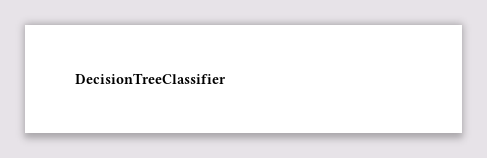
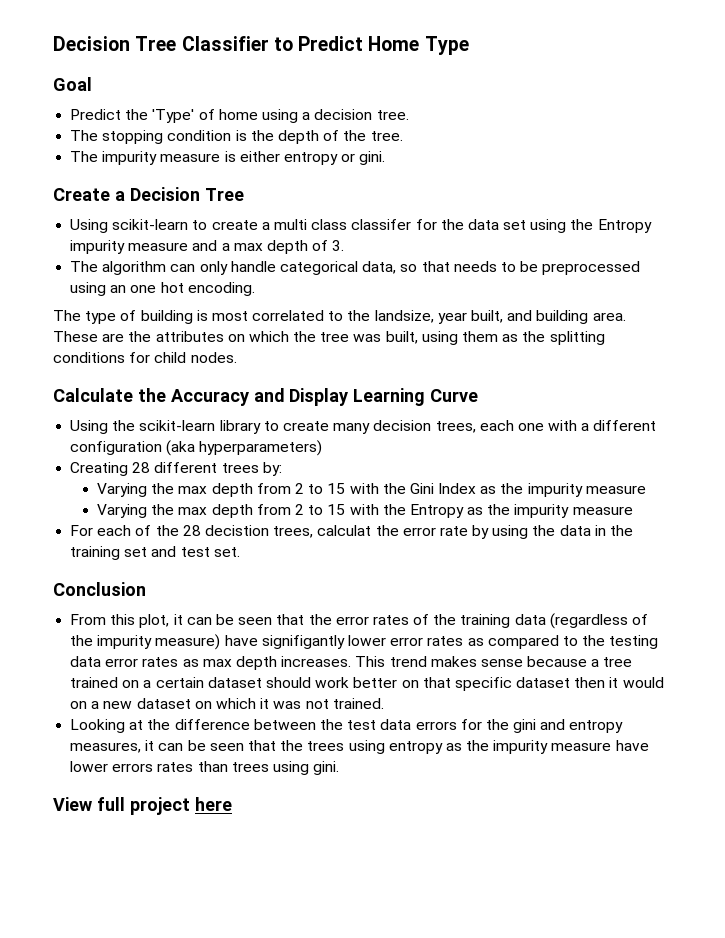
[75,73,226,84] DecisionTreeClassifier -> [53,36,469,55] [53,77,92,91] [70,109,409,123] [70,130,403,144] [70,151,386,165] [53,187,244,201] [70,219,652,233] [70,240,345,254] [70,261,641,275] [70,282,255,296] [53,310,626,324] [53,331,605,345] [53,352,237,363] [53,388,479,406] [70,420,657,434] [70,440,323,456] [70,462,282,476] [97,483,646,497] [97,504,633,518] [70,525,634,539] [70,546,240,560] [53,582,146,596] [70,613,649,629] [70,634,659,650] [70,656,633,670] [70,677,664,691] [70,698,384,709] [70,719,624,733] [70,740,649,754] [70,761,340,775] [53,797,232,815] Decision Tree Classifier to Predict Home Type // Goal // Predict the 'Type' of home using a decision tree. // The stopping condition is the depth of the tree. // The impurity measure is either entropy or gini. // Create a Decision Tree // Using scikit-learn to create a multi class classifer for the data set using the Entropy impurity measure and a max depth of 3. // The algorithm can only handle categorical data, so that needs to be preprocessed using an one hot encoding. // The type of building is most correlated to the landsize, year built, and building area. These are the attributes on which the tree was built, using them as the splitting conditions for child nodes. // Calculate the Accuracy and Display Learning Curve // Using the scikit-learn library to create many decision trees, each one with a different configuration (aka hyperparameters) // Creating 28 different trees by: // Varying the max depth from 2 to 15 with the Gini Index as the impurity measure // Varying the max depth from 2 to 15 with the Entropy as the impurity measure // For each of the 28 decistion trees, calculat the error rate by using the data in the training set and test set. // Conclusion // From this plot, it can be seen that the error rates of the training data (regardless of the impurity measure) have signifigantly lower error rates as compared to the testing data error rates as max depth increases. This trend makes sense because a tree trained on a certain dataset should work better on that specific dataset then it would on a new dataset on which it was not trained. // Looking at the difference between the test data errors for the gini and entropy measures, it can be seen that the trees using entropy as the impurity measure have lower errors rates than trees using gini. // View full project here

